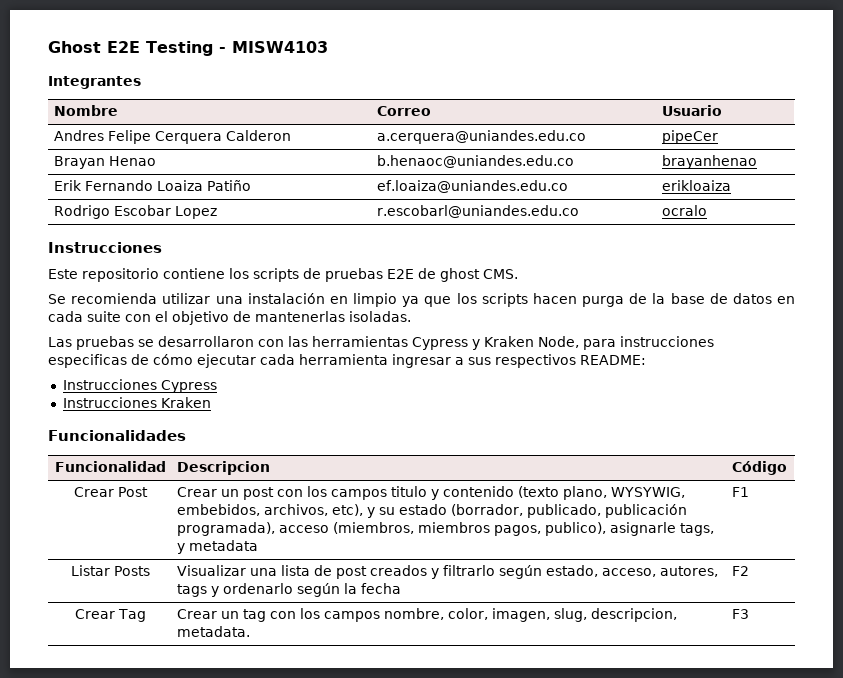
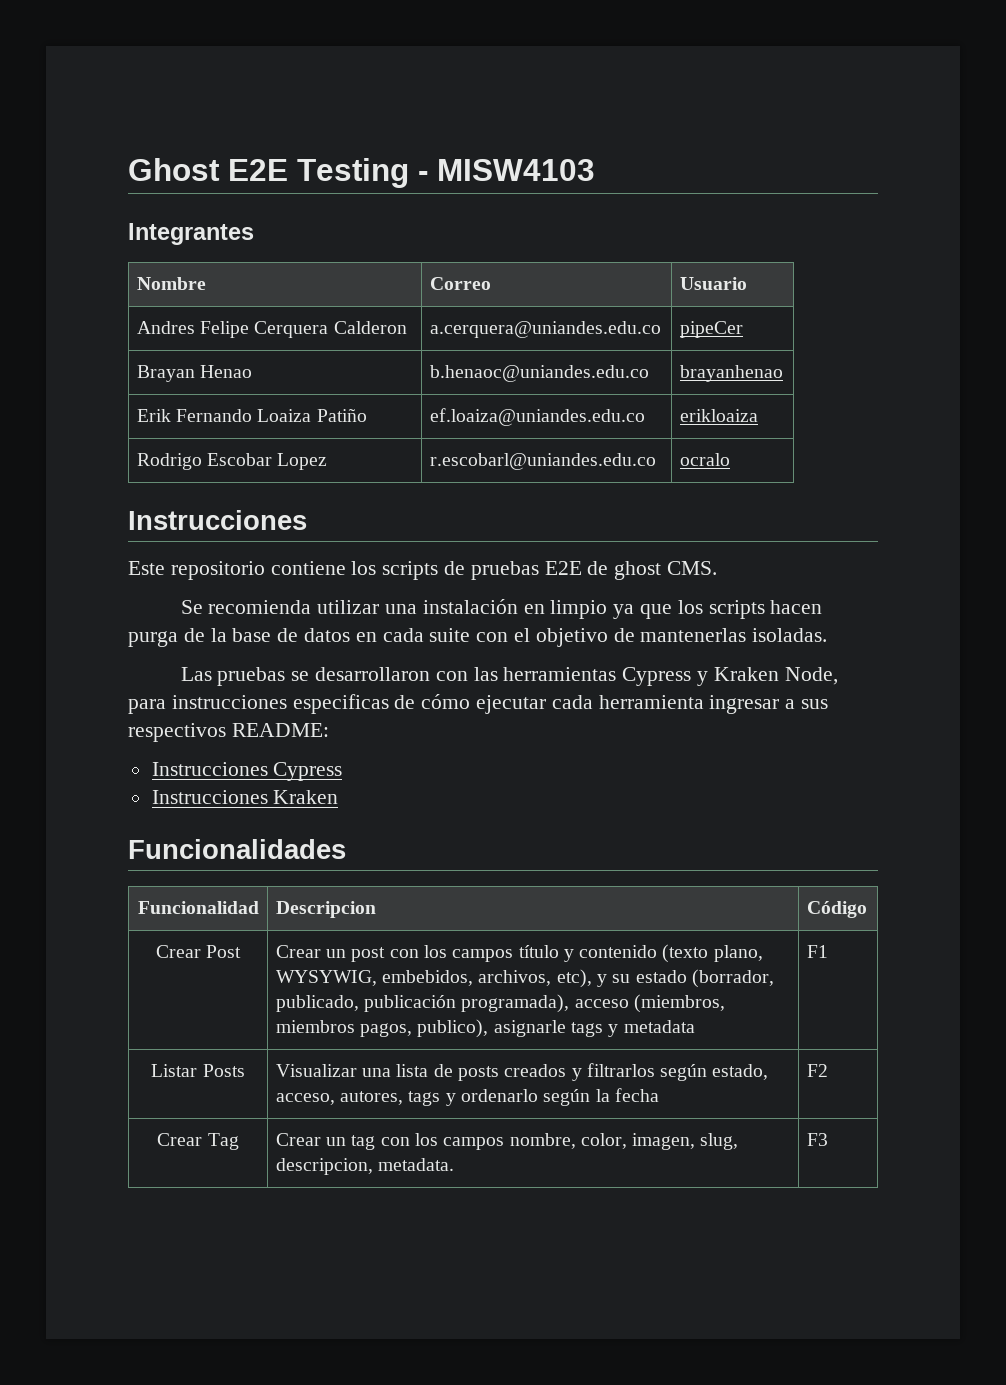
[390,486,427,497] titulo -> [518,945,559,958] título
[679,523,714,536] tags, -> [570,1022,603,1037] tags
[335,566,367,579] post -> [457,1066,499,1081] posts
[442,565,495,576] filtrarlo -> [586,1063,655,1077] filtrarlos

